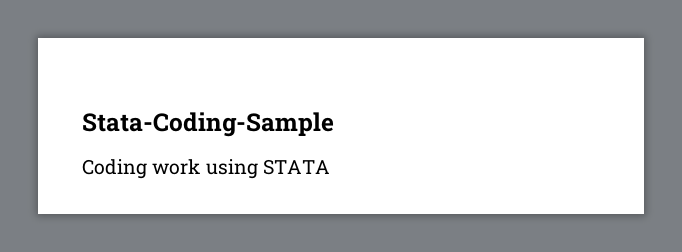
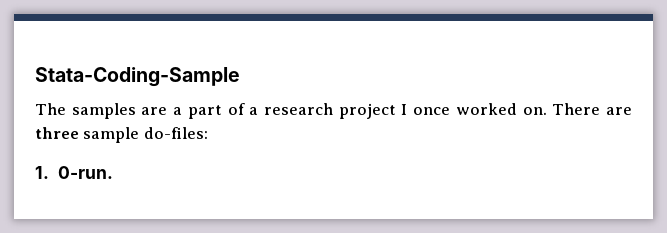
[82,159,330,179] Coding work using STATA -> [35,103,632,119] [35,127,208,143] [35,166,113,179] The samples are a part of a research project I once worked on. There are three sample do-files: // 1. 0-run.

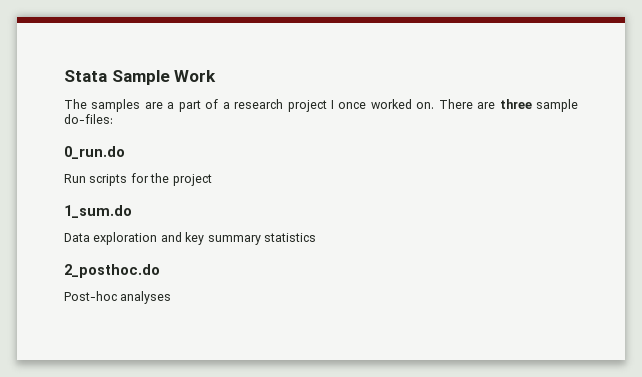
[35,67,240,87] Stata-Coding-Sample -> [64,70,217,85] Stata Sample Work
[35,166,113,179] 1. 0-run. -> [64,146,125,159] [64,173,212,186] [64,205,132,218] [64,232,316,245] [64,264,160,278] [64,291,172,304] 0_run.do // Run scripts for the project // 1_sum.do // Data exploration and key summary statistics // 2_posthoc.do // Post-hoc analyses

